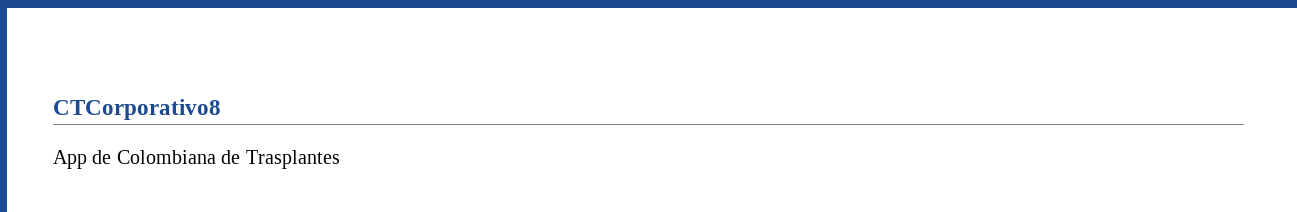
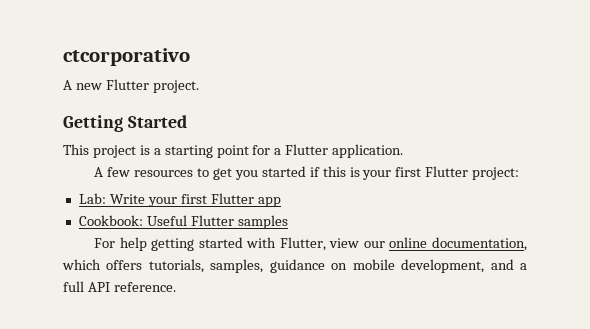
[53,99,221,120] [53,150,340,169] CTCorporativo8 // App de Colombiana de Trasplantes -> [63,48,190,66] [63,79,199,93] [63,115,187,132] [63,144,404,158] [94,166,520,180] [78,193,281,207] [78,215,288,229] [94,237,527,251] [62,259,527,273] [63,281,176,292] ctcorporativo // A new Flutter project. // Getting Started // This project is a starting point for a Flutter application. // A few resources to get you started if this is your first Flutter project: // Lab: Write your first Flutter app // Cookbook: Useful Flutter samples // For help getting started with Flutter, view our online documentation, which offers tutorials, samples, guidance on mobile development, and a full API reference.

